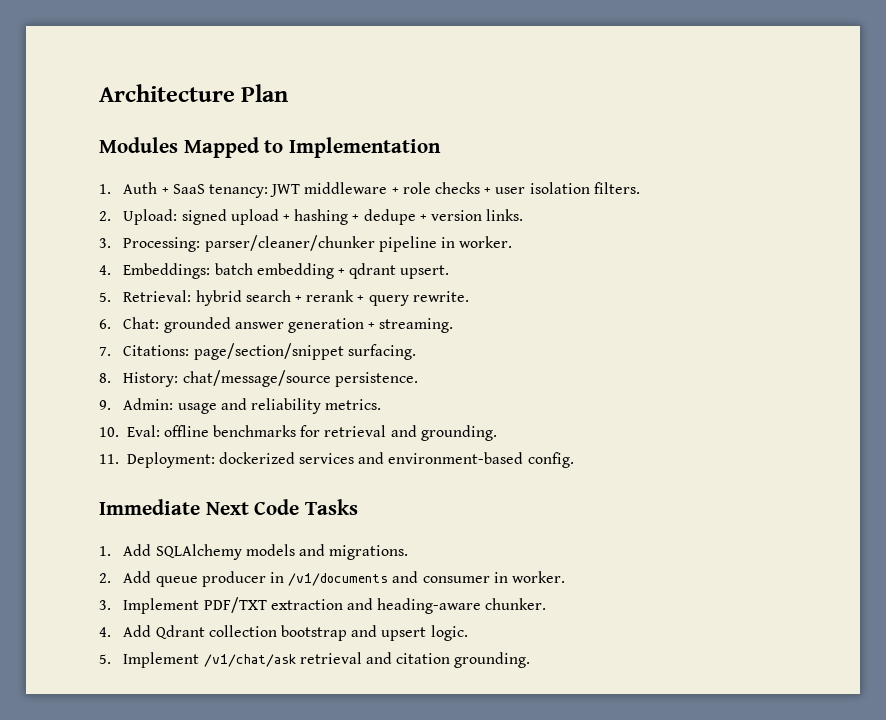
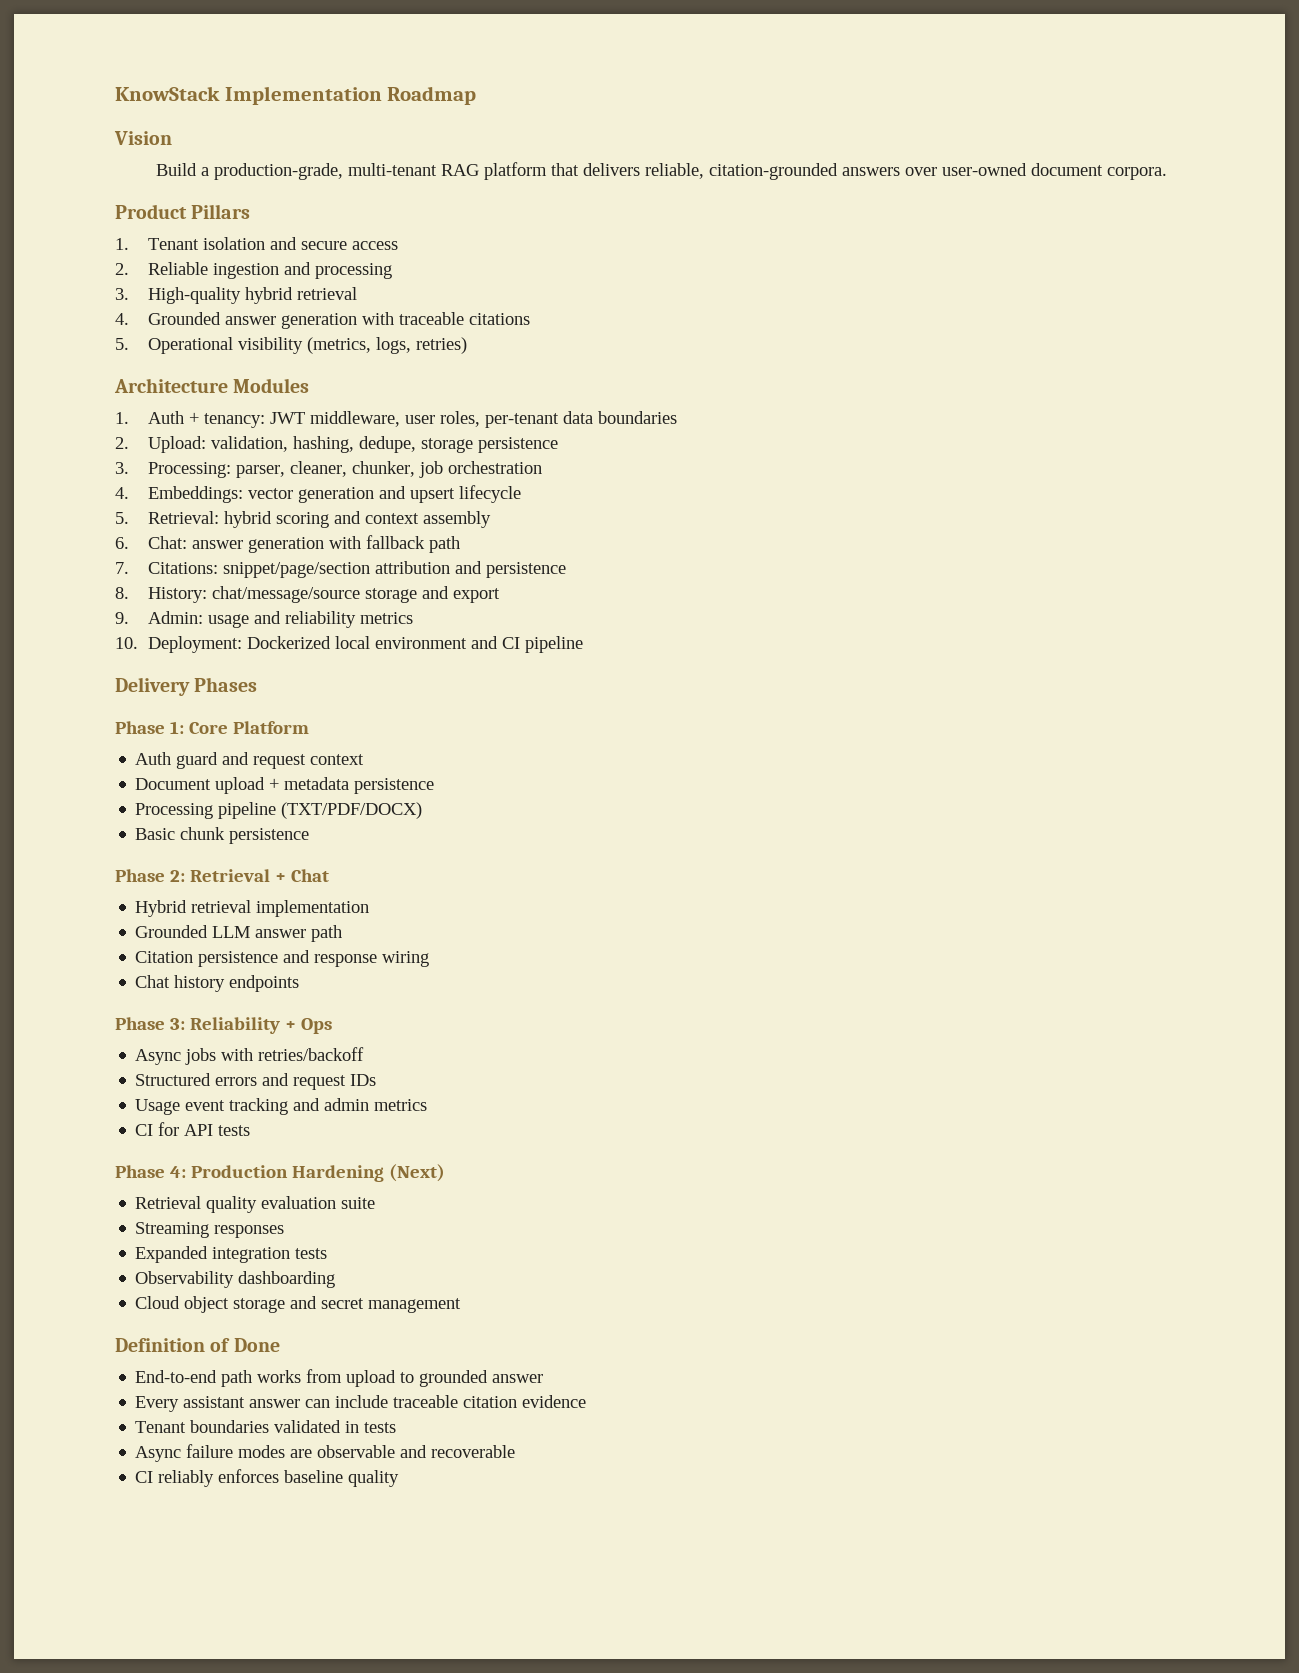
[99,84,289,102] [99,137,442,158] Architecture Plan // Modules Mapped to Implementation -> [115,86,477,105] [114,131,172,145] [156,162,1168,180] [115,204,251,219] [115,237,399,250] [115,262,393,279] [115,287,358,304] [115,312,531,329] [115,337,468,354] [114,378,310,393] KnowStack Implementation Roadmap // Vision // Build a production-grade, multi-tenant RAG platform that delivers reliable, citation-grounded answers over user-owned document corpora. // Product Pillars // 1. Tenant isolation and secure access // 2. Reliable ingestion and processing // 3. High-quality hybrid retrieval // 4. Grounded answer generation with traceable citations // 5. Operational visibility (metrics, logs, retries) // Architecture Modules
[172,184,205,194] SaaS -> (200, 418) none
[304,182,640,194] [99,209,524,225] [99,235,513,252] [99,263,450,279] [99,290,469,306] middleware + role checks + user isolation filters. // 2. Upload: signed upload + hashing + dedupe + version links. // 3. Processing: parser/cleaner/chunker pipeline in worker. // 4. Embeddings: batch embedding + qdrant upsert. // 5. Retrieval: hybrid search + rerank + query rewrite. -> [310,411,678,428] [115,436,559,453] [115,461,543,478] [115,485,522,503] [115,511,492,528] middleware, user roles, per-tenant data boundaries // 2. Upload: validation, hashing, dedupe, storage persistence // 3. Processing: parser, cleaner, chunker, job orchestration // 4. Embeddings: vector generation and upsert lifecycle // 5. Retrieval: hybrid scoring and context assembly
[163,317,454,333] grounded answer generation + streaming. -> [192,535,461,553] answer generation with fallback path
[193,343,416,360] page/section/snippet surfacing. -> [223,561,567,578] snippet/page/section attribution and persistence
[334,372,418,387] persistence. -> [365,586,501,603] storage and export
[325,399,382,410] [99,425,497,441] [99,452,574,468] [99,499,359,515] [99,544,409,560] [99,571,565,587] [99,597,547,614] [99,625,468,641] [99,652,531,668] metrics. // 10. Eval: offline benchmarks for retrieval and grounding. // 11. Deployment: dockerized services and environment-based config. // Immediate Next Code Tasks // 1. Add SQLAlchemy models and migrations. // 2. Add queue producer in /v1/documents and consumer in worker. // 3. Implement PDF/TXT extraction and heading-aware chunker. // 4. Add Qdrant collection bootstrap and upsert logic. // 5. Implement /v1/chat/ask retrieval and citation grounding. -> [360,612,414,624] [115,636,584,653] [115,677,258,696] [115,721,309,734] [135,752,365,769] [135,777,435,794] [135,802,423,819] [135,827,310,844] [115,869,329,882] [135,900,370,917] [135,925,343,942] [135,950,430,967] [135,975,300,992] [115,1017,332,1034] [135,1047,365,1065] [135,1073,377,1090] [135,1098,428,1115] [135,1122,251,1136] [115,1164,445,1182] [135,1196,376,1213] [135,1222,285,1238] [135,1246,328,1263] [135,1271,336,1288] [135,1296,462,1313] [115,1338,280,1352] [135,1369,544,1387] [135,1395,587,1412] [135,1420,397,1433] [135,1444,516,1462] [135,1469,400,1487] metrics // 10. Deployment: Dockerized local environment and CI pipeline // Delivery Phases // Phase 1: Core Platform // Auth guard and request context // Document upload + metadata persistence // Processing pipeline (TXT/PDF/DOCX) // Basic chunk persistence // Phase 2: Retrieval + Chat // Hybrid retrieval implementation // Grounded LLM answer path // Citation persistence and response wiring // Chat history endpoints // Phase 3: Reliability + Ops // Async jobs with retries/backoff // Structured errors and request IDs // Usage event tracking and admin metrics // CI for API tests // Phase 4: Production Hardening (Next) // Retrieval quality evaluation suite // Streaming responses // Expanded integration tests // Observability dashboarding // Cloud object storage and secret management // Definition of Done // End-to-end path works from upload to grounded answer // Every assistant answer can include traceable citation evidence // Tenant boundaries validated in tests // Async failure modes are observable and recoverable // CI reliably enforces baseline quality

